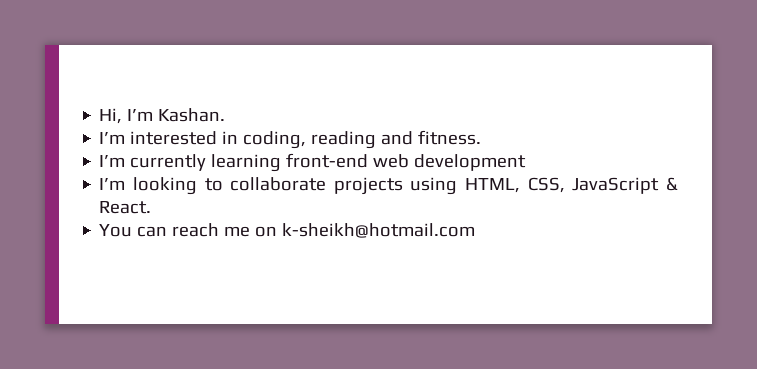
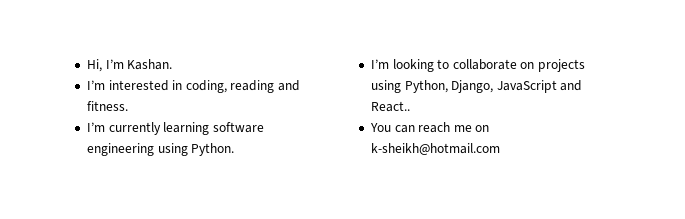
[286,153,527,171] front-end web development -> [212,122,264,133] [86,143,235,156] software engineering using Python.
(327, 184) none -> [520,62,535,69] on
[465,177,678,194] [99,201,152,214] HTML, CSS, JavaScript & React. -> [404,80,583,93] [370,101,410,112] Python, Django, JavaScript and React..

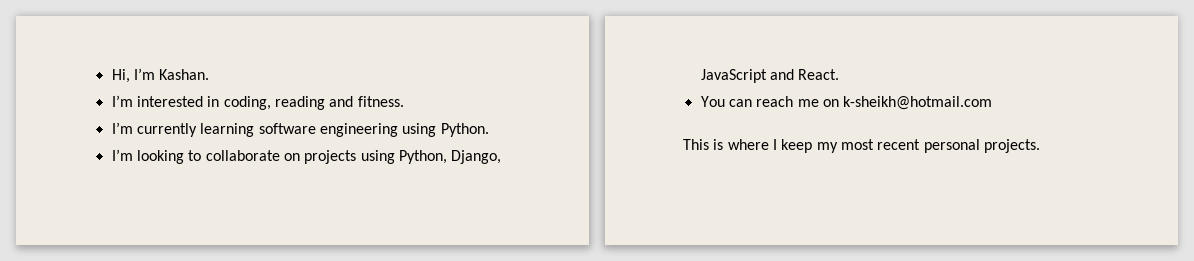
[370,101,410,112] React.. -> [798,69,840,80] React.
(500, 149) none -> [683,139,1040,153] // This is where I keep my most recent personal projects.

